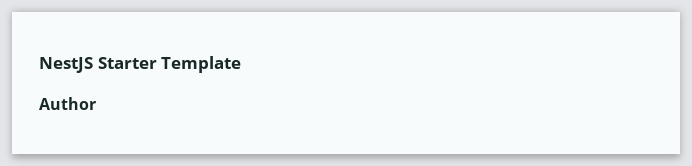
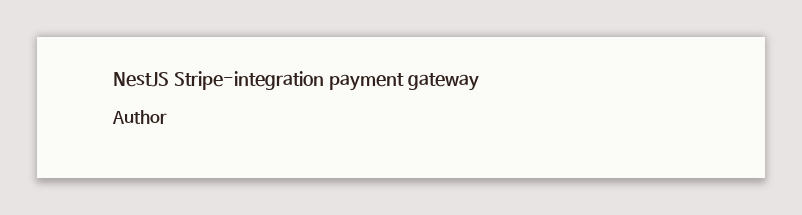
[97,56,242,73] Starter Template -> [173,71,479,91] Stripe-integration payment gateway

